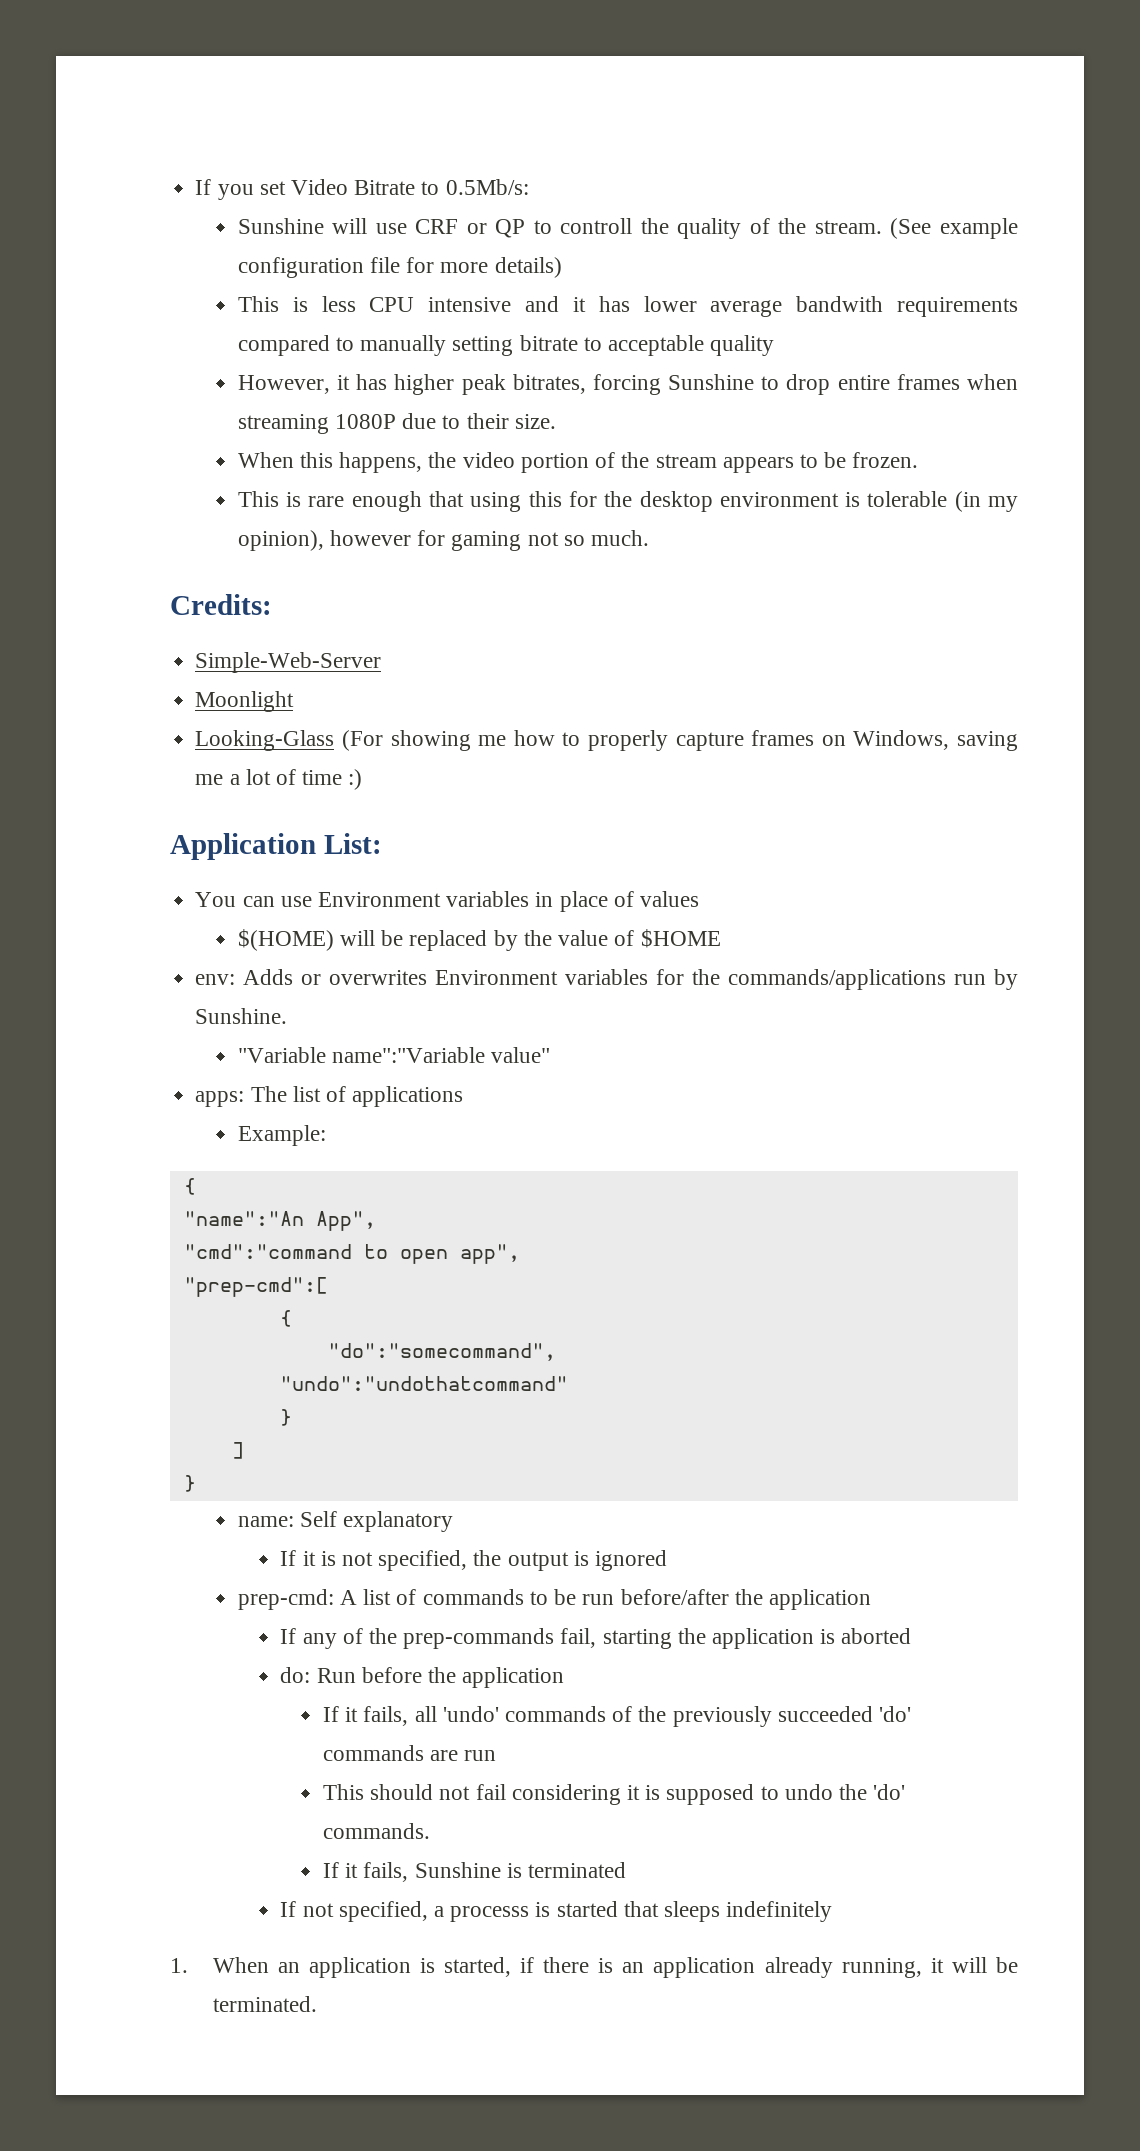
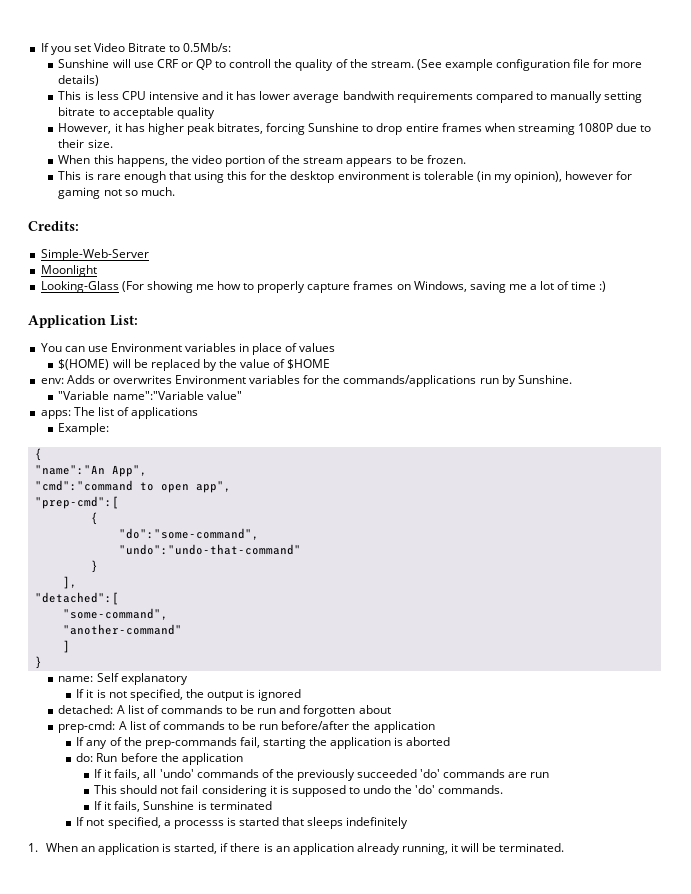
[327,1343,556,1361] [279,1376,568,1391] [279,1409,292,1426] "do":"somecommand", // "undo":"undothatcommand" // } -> [118,528,259,540] [118,544,301,555] [90,560,98,573] [62,576,77,589] [34,592,119,605] [62,608,168,620] [62,624,182,635] "do":"some-command", // "undo":"undo-that-command" // } // ], // "detached":[ // "some-command", // "another-command"
(668, 1560) none -> [58,705,391,717] // detached: A list of commands to be run and forgotten about

